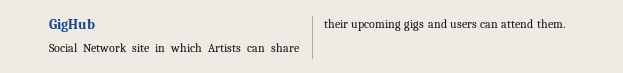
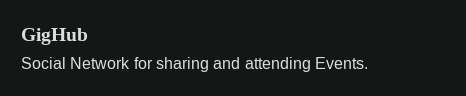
[132,43,300,52] [324,19,565,31] site in which Artists can share their upcoming gigs and users can attend them. -> [133,57,368,72] for sharing and attending Events.

